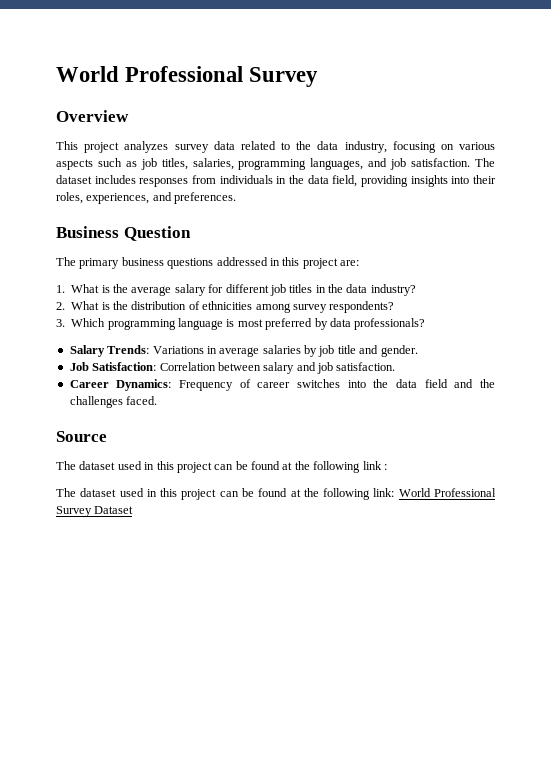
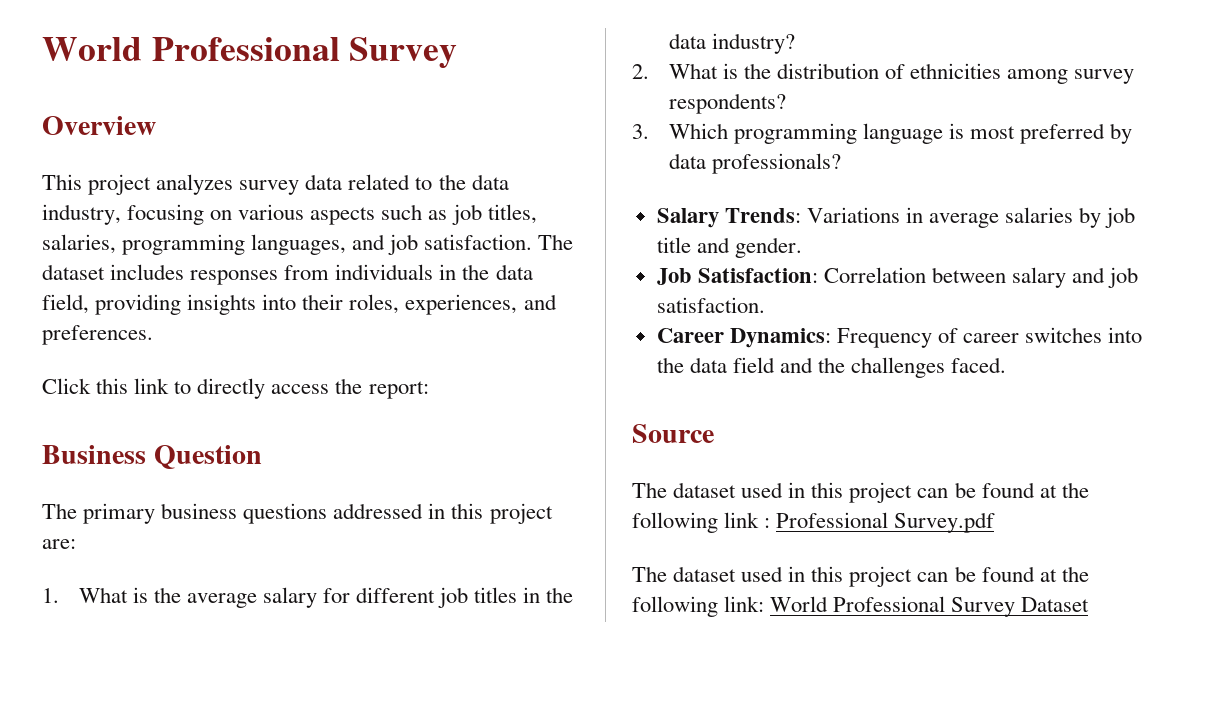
(237, 198) none -> [42,378,429,399] // Click this link to directly access the report:
(387, 467) none -> [776,512,996,533] Professional Survey.pdf

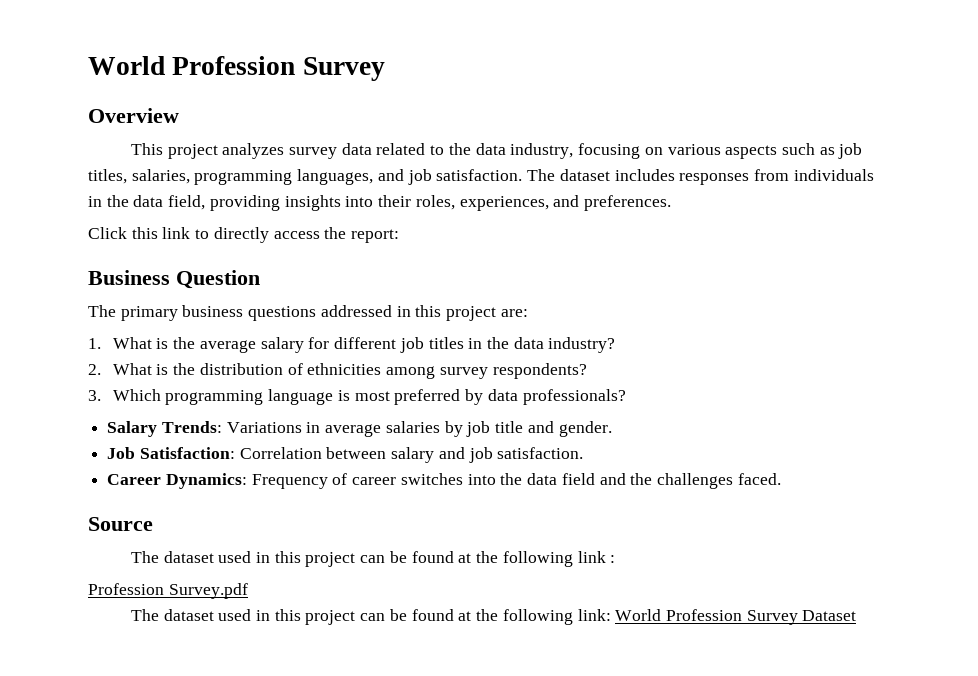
[42,37,340,61] World Professional -> [88,56,296,75] World Profession
[776,512,889,528] Professional -> [88,583,164,595] // Profession
[833,596,946,612] Professional -> [665,609,742,621] Profession

